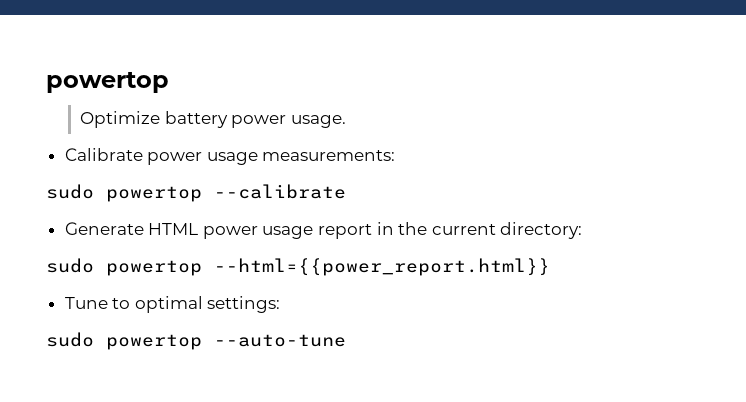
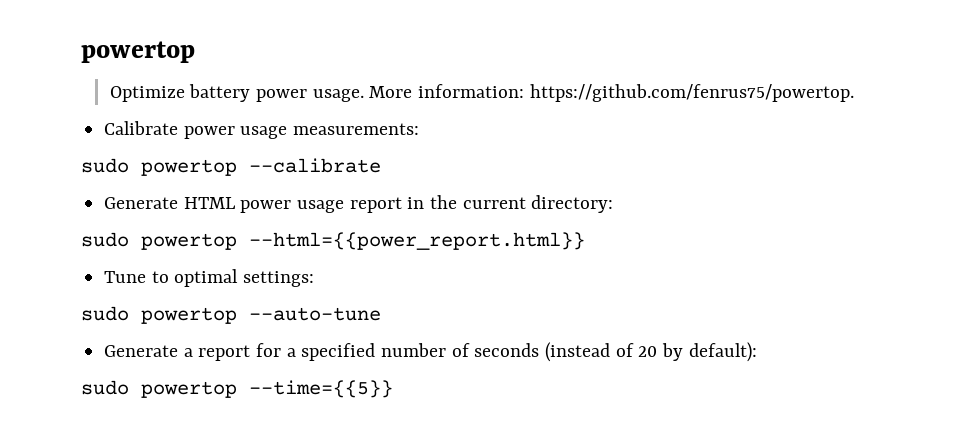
(346, 121) none -> [369,84,854,102] More information: https://github.com/fenrus75/powertop.
(346, 340) none -> [104,342,757,362] [81,380,393,398] // Generate a report for a specified number of seconds (instead of 20 by default): // sudo powertop --time={{5}}

